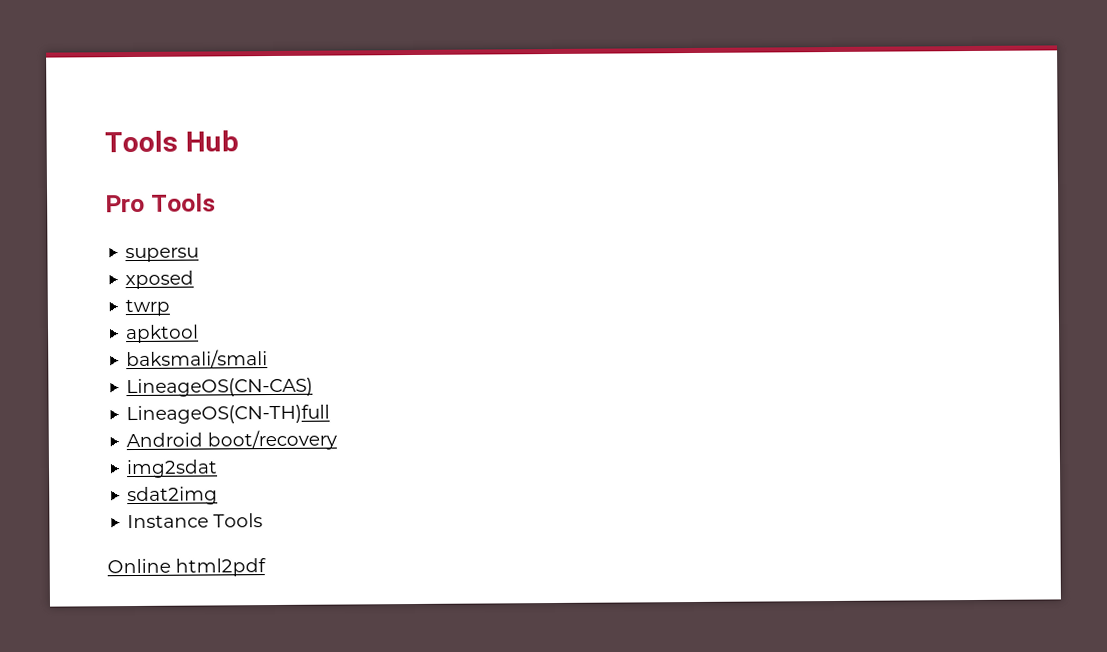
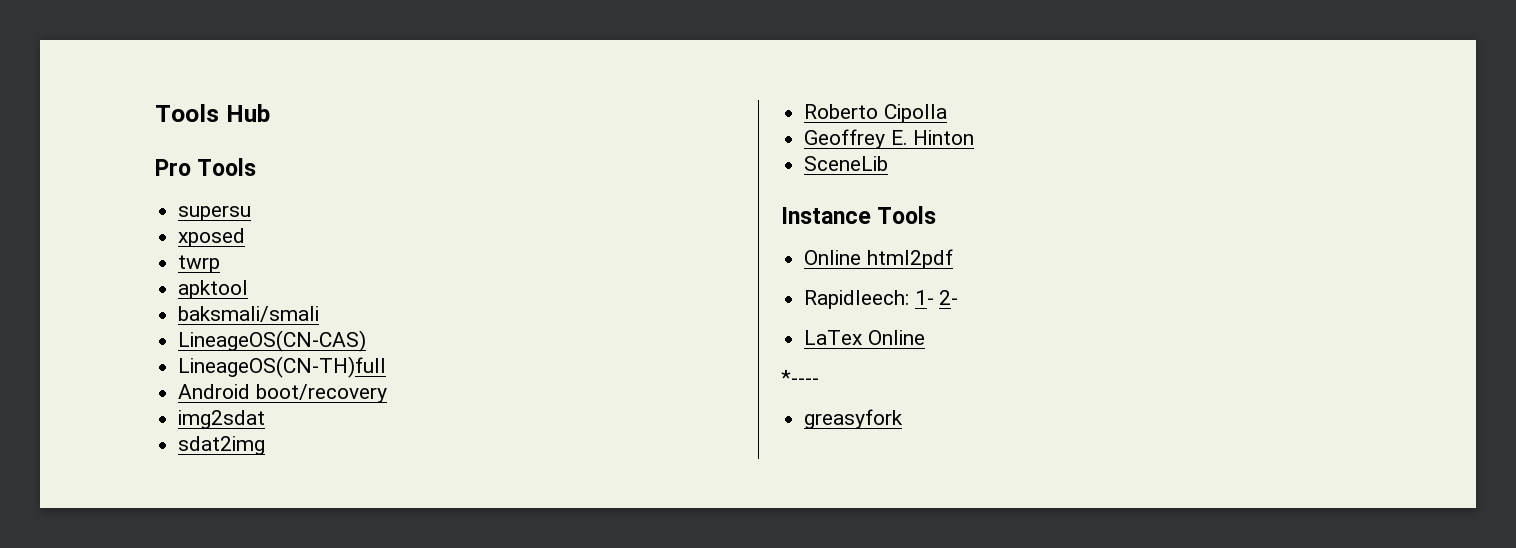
[127,513,264,529] [107,558,266,577] Instance Tools // Online html2pdf -> [804,104,947,123] [804,129,975,149] [804,156,889,171] [781,206,937,224] [804,249,953,269] [804,290,959,309] [804,330,925,345] [781,370,819,385] [804,409,904,429] Roberto Cipolla // Geoffrey E. Hinton // SceneLib // Instance Tools // Online html2pdf // Rapidleech: 1- 2- // LaTex Online // *---- // greasyfork

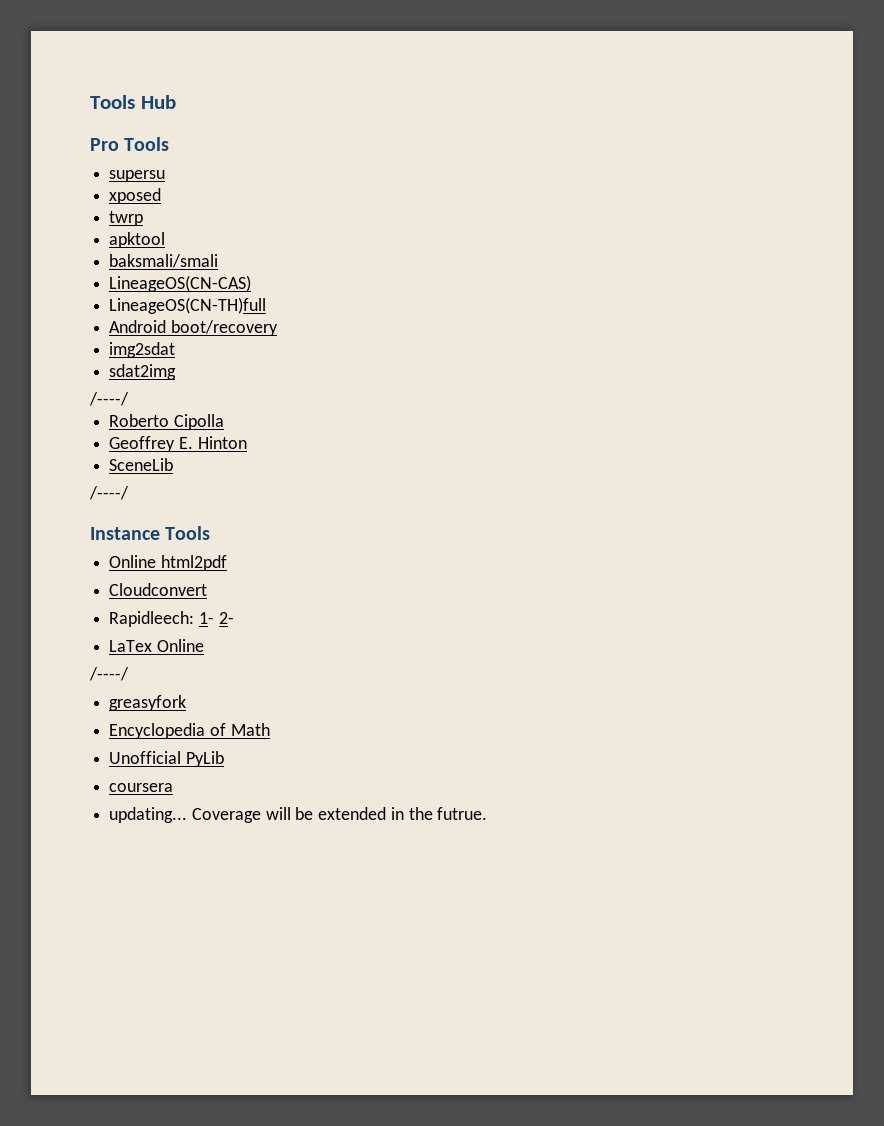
(266, 445) none -> [89,392,129,406] // /----/
(889, 163) none -> [89,486,129,500] // /----/
(953, 259) none -> [109,583,208,596] // Cloudconvert
[781,370,819,385] *---- -> [89,667,129,681] /----/
(904, 419) none -> [109,723,270,739] [109,751,224,767] [109,783,174,792] [109,807,488,823] // Encyclopedia of Math // Unofficial PyLib // coursera // updating... Coverage will be extended in the futrue.

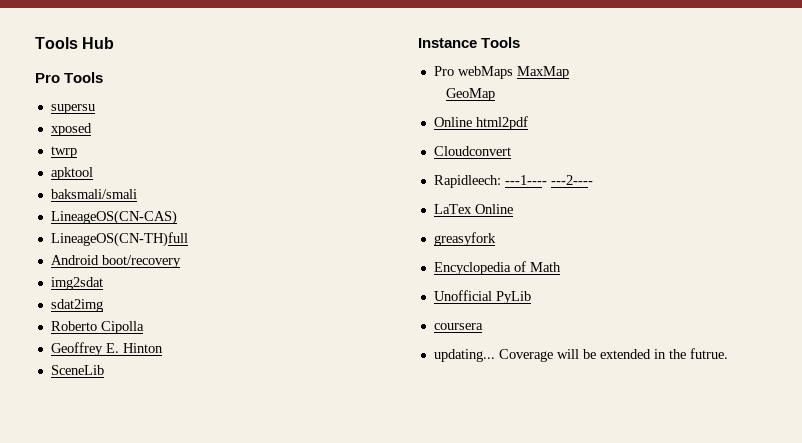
[89,392,129,406] // /----/ -> (103, 305) none
[89,486,129,500] // /----/ -> (104, 370) none
(211, 533) none -> [433,66,569,79] [445,88,495,101] // Pro webMaps MaxMap // GeoMap
[198,612,234,624] 1- 2- -> [504,175,593,185] ---1---- ---2----
[89,667,129,681] // /----/ -> (513, 209) none

